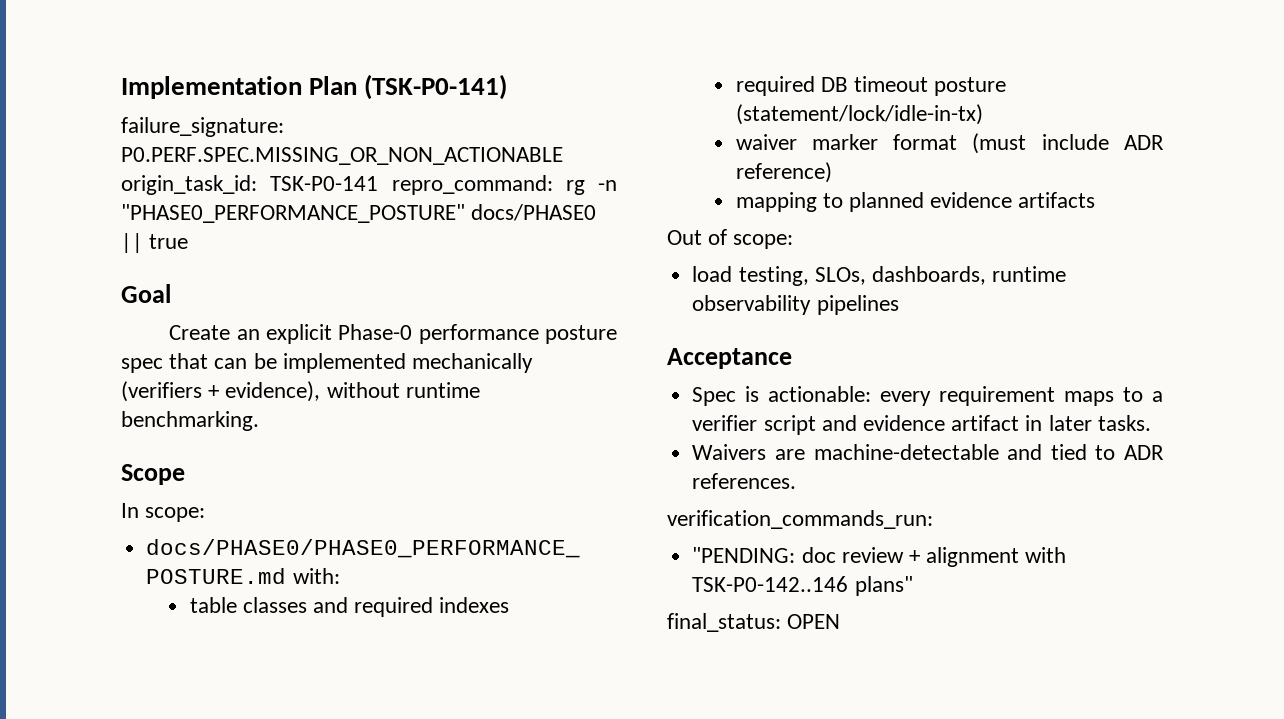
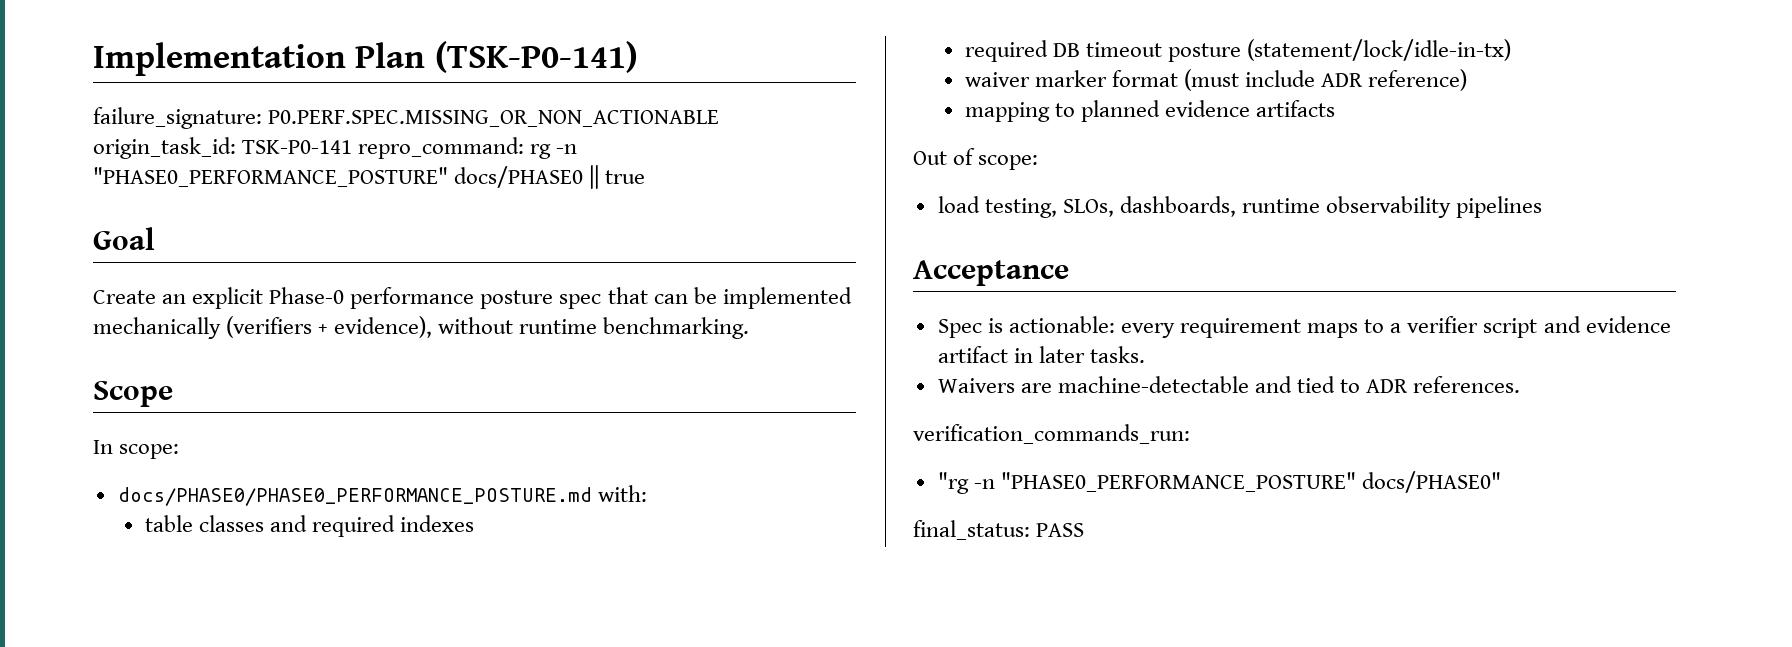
[692,547,1067,567] [692,576,913,596] "PENDING: doc review + alignment with TSK-P0-142..146 plans" -> [937,471,1501,494] "rg -n "PHASE0_PERFORMANCE_POSTURE" docs/PHASE0"
[787,614,841,629] OPEN -> [1036,523,1085,537] PASS

